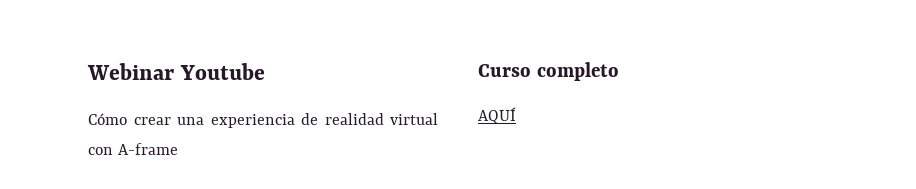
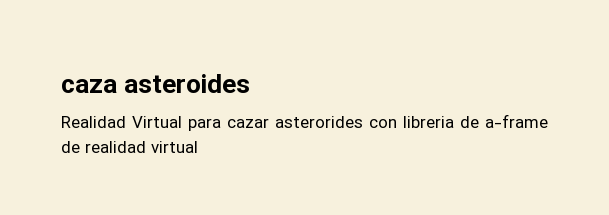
[87,63,265,80] [88,113,438,128] [88,143,178,155] [478,62,619,81] [478,107,516,124] Webinar Youtube // Cómo crear una experiencia de realidad virtual con A-frame // Curso completo // AQUÍ -> [61,74,251,93] [61,114,548,131] [61,141,198,153] caza asteroides // Realidad Virtual para cazar asterorides con libreria de a-frame de realidad virtual

